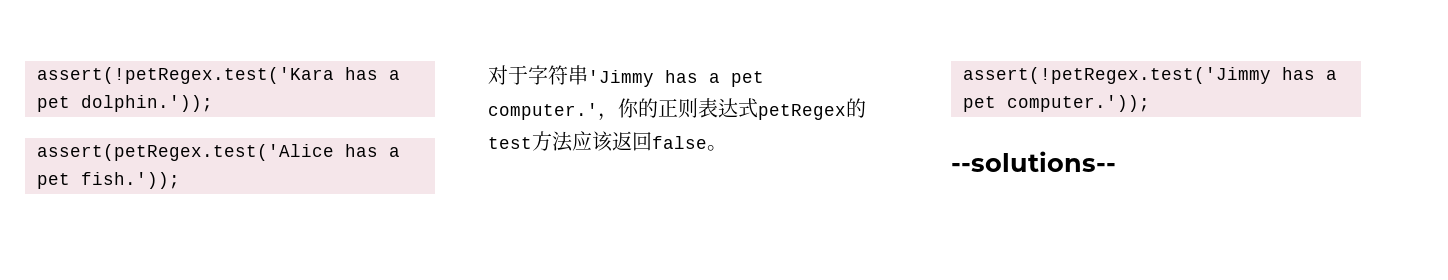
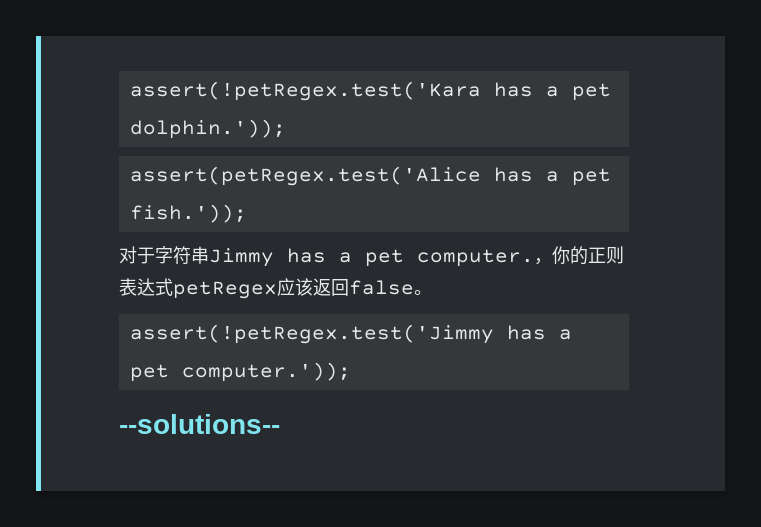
[588,70,764,87] [488,103,598,120] 'Jimmy has a pet computer.' -> [209,248,534,267] Jimmy has a pet computer.
[846,98,866,118] [488,131,573,152] 的test方法 -> (277, 290) none

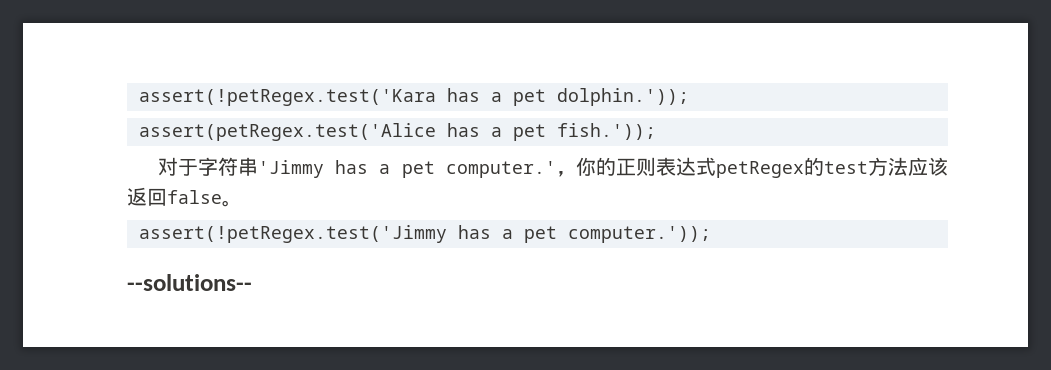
[209,248,534,267] Jimmy has a pet computer. -> [257,160,556,178] 'Jimmy has a pet computer.'
(277, 290) none -> [804,157,908,176] 的test方法

